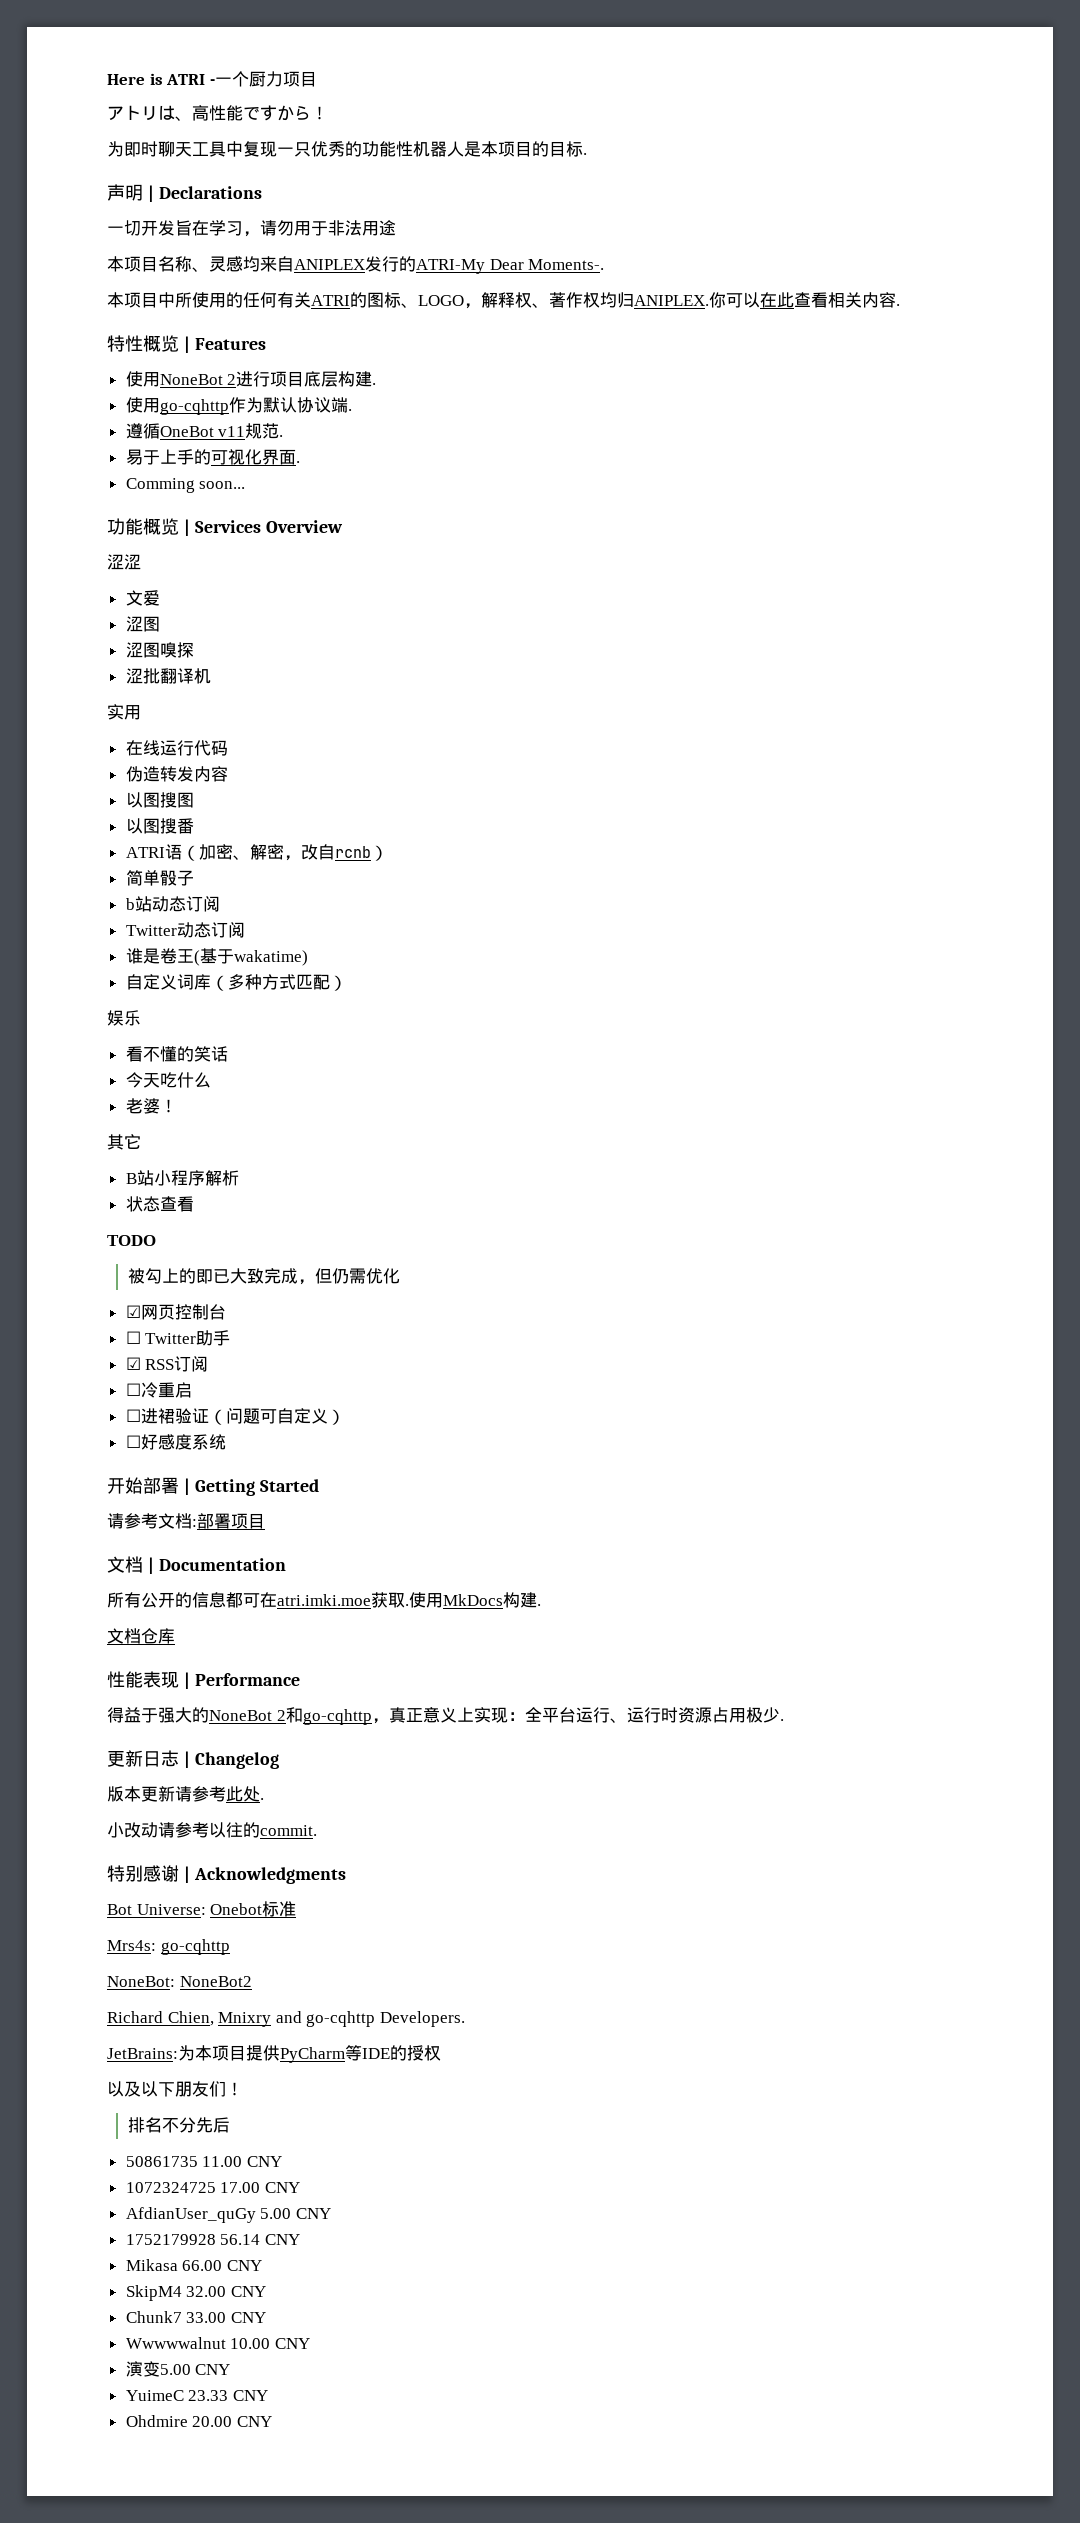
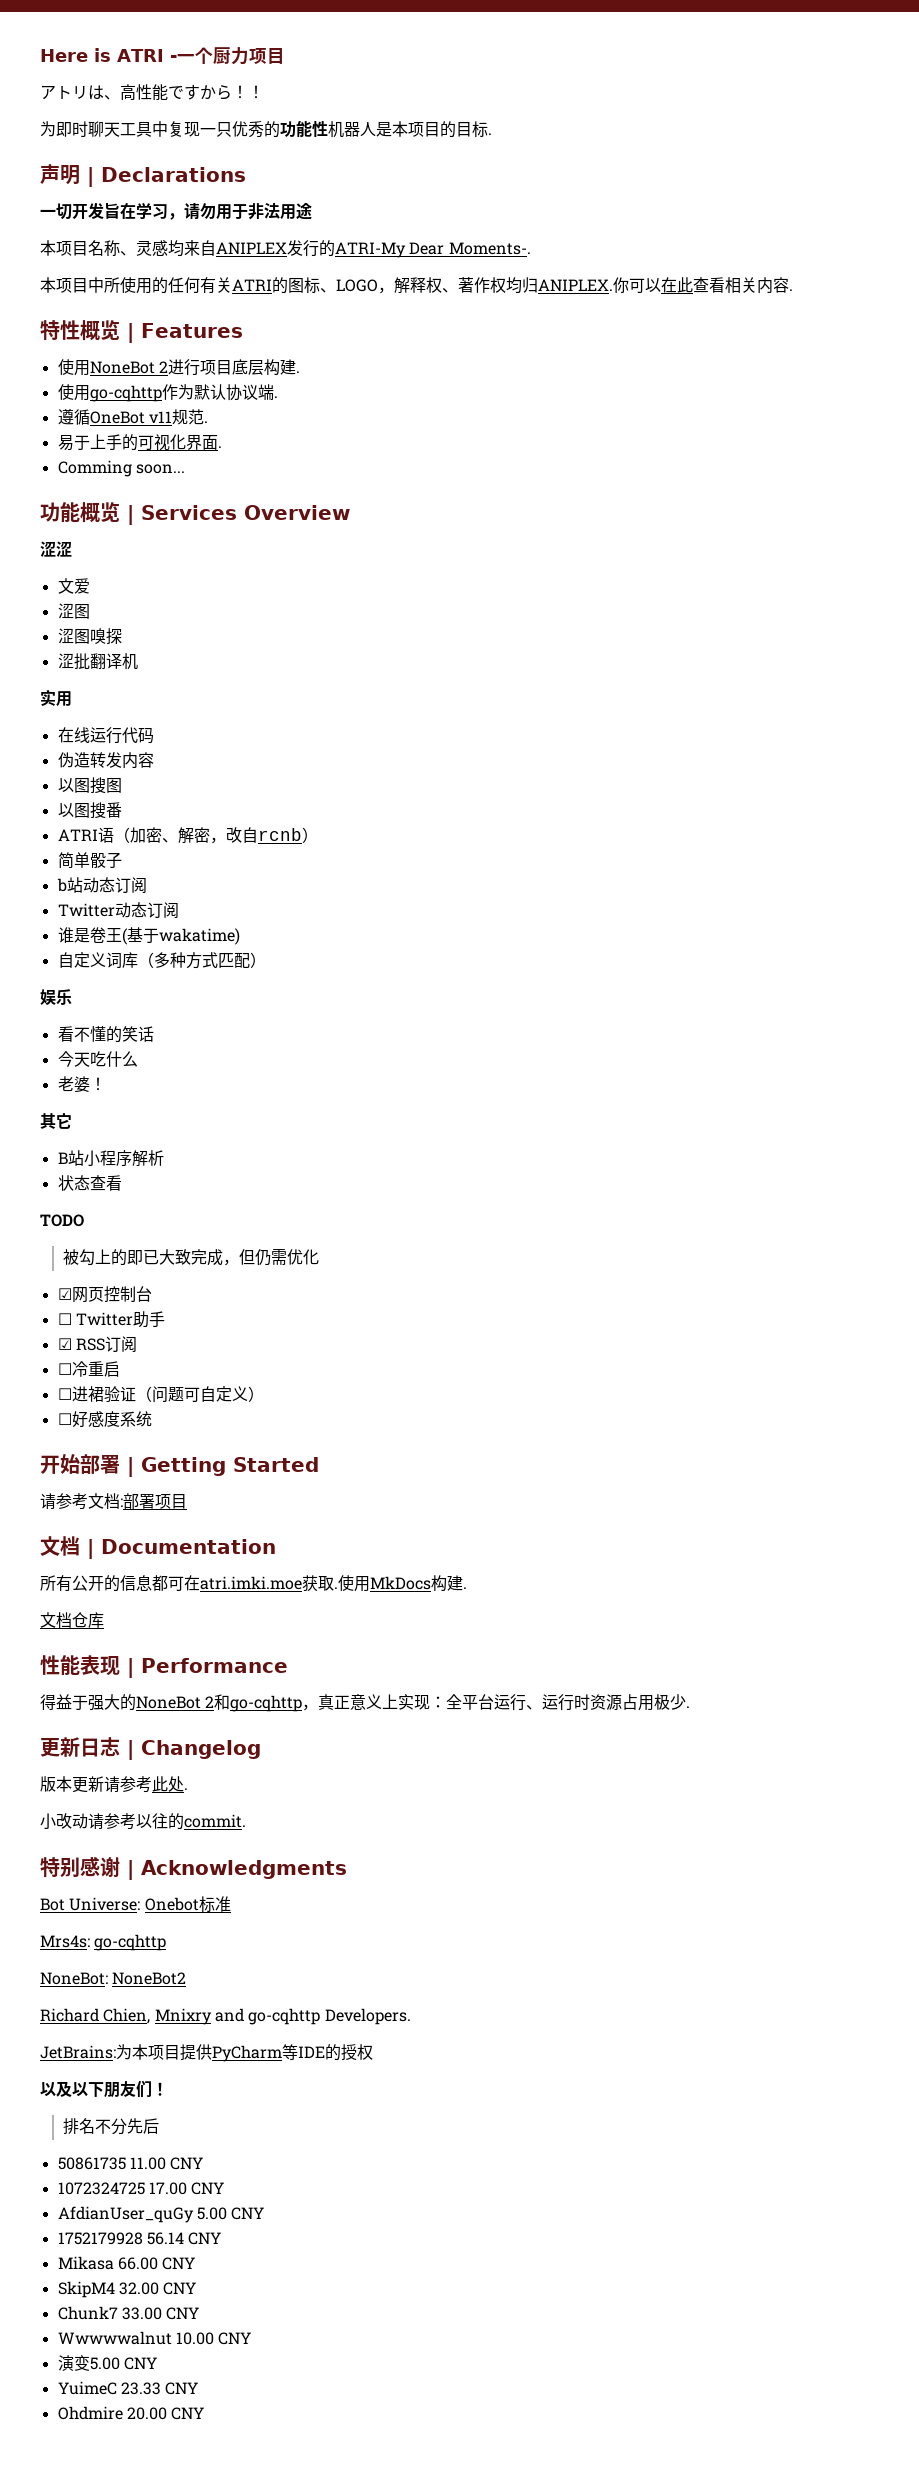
(328, 113) none -> [248,85,264,99] ！

